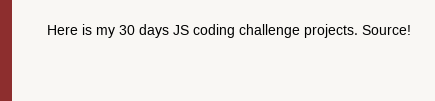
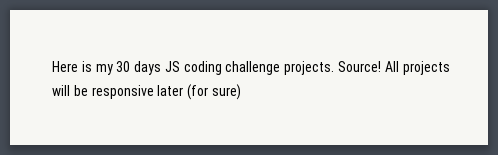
(411, 30) none -> [384,61,450,75] [52,84,241,100] All projects will be responsive later (for sure)

